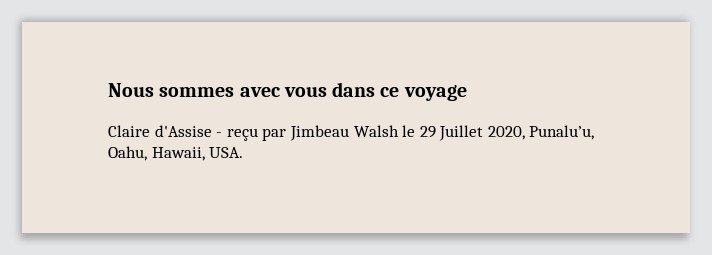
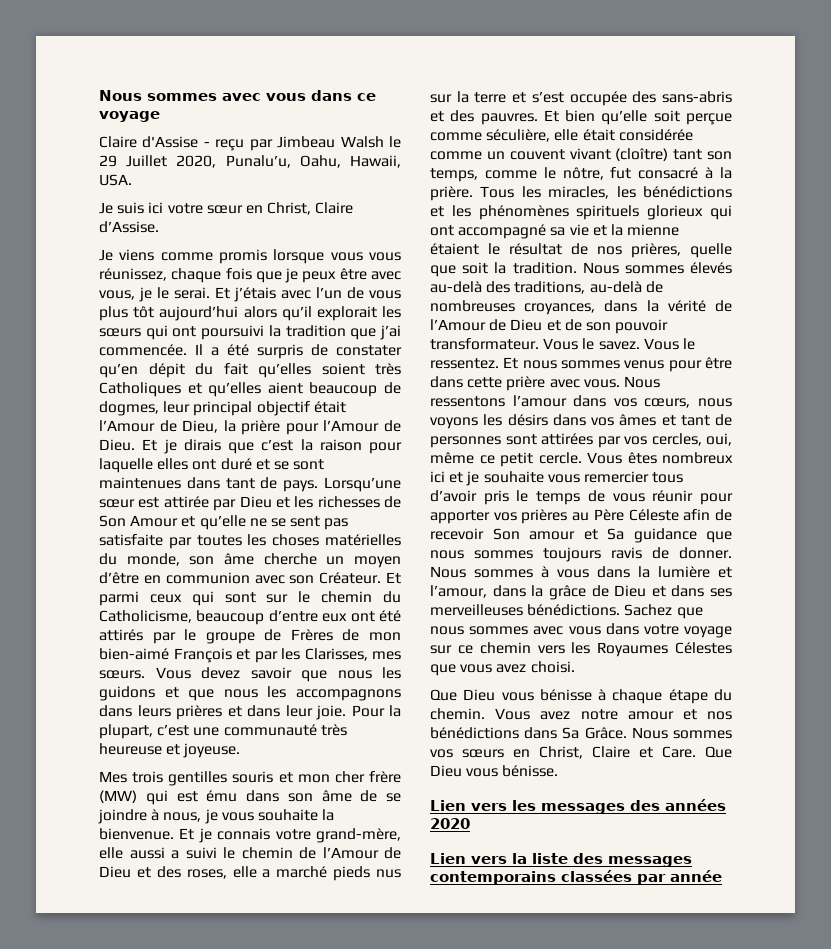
(244, 152) none -> [99,202,354,215] [99,221,159,233] [99,249,401,264] [99,268,401,283] [99,287,401,302] [99,306,401,321] [99,325,402,340] [99,344,402,359] [99,363,401,378] [99,382,401,397] [99,401,346,416] [99,420,401,435] [99,439,402,454] [99,458,325,473] [99,477,401,492] [99,496,401,511] [99,515,349,530] [99,534,401,549] [99,553,401,568] [99,572,401,584] [99,591,401,606] [99,610,401,625] [99,629,401,644] [99,648,401,663] [99,667,401,682] [99,686,401,701] [99,705,401,720] [99,724,347,739] [99,743,241,758] [99,771,401,786] [99,790,401,805] [98,809,335,824] [99,828,401,843] [99,847,401,859] [99,866,401,881] [430,91,732,106] [430,110,732,125] [430,129,693,142] [430,148,732,161] [430,167,732,182] [430,186,732,201] [430,205,732,220] [430,224,680,239] [430,243,732,258] [430,262,732,277] [430,281,663,294] [430,300,732,315] [430,319,669,334] [430,338,695,350] [430,357,732,372] [430,376,660,391] [430,395,732,408] [430,414,732,429] [430,433,732,448] [430,452,733,467] [430,471,684,486] [430,490,733,505] [430,509,732,524] [430,528,732,543] [430,547,732,562] [430,566,732,578] [430,585,732,600] [430,604,703,619] [430,623,732,638] [430,642,732,657] [430,661,575,676] [430,689,732,704] [430,708,732,720] [430,727,732,739] [430,746,732,759] [430,765,559,777] [430,799,726,814] [430,818,470,829] [430,853,692,867] [430,870,722,885] // Je suis ici votre sœur en Christ, Claire d’Assise. // Je viens comme promis lorsque vous vous réunissez, chaque fois que je peux être avec vous, je le serai. Et j’étais avec l’un de vous plus tôt aujourd’hui alors qu’il explorait les sœurs qui ont poursuivi la tradition que j’ai commencée. Il a été surpris de constater qu’en dépit du fait qu’elles soient très Catholiques et qu’elles aient beaucoup de dogmes, leur principal objectif était l’Amour de Dieu, la prière pour l’Amour de Dieu. Et je dirais que c’est la raison pour laquelle elles ont duré et se sont maintenues dans tant de pays. Lorsqu’une sœur est attirée par Dieu et les richesses de Son Amour et qu’elle ne se sent pas satisfaite par toutes les choses matérielles du monde, son âme cherche un moyen d’être en communion avec son Créateur. Et parmi ceux qui sont sur le chemin du Catholicisme, beaucoup d’entre eux ont été attirés par le groupe de Frères de mon bien-aimé François et par les Clarisses, mes sœurs. Vous devez savoir que nous les guidons et que nous les accompagnons dans leurs prières et dans leur joie. Pour la plupart, c’est une communauté très heureuse et joyeuse. // Mes trois gentilles souris et mon cher frère (MW) qui est ému dans son âme de se joindre à nous, je vous souhaite la bienvenue. Et je connais votre grand-mère, elle aussi a suivi le chemin de l’Amour de Dieu et des roses, elle a marché pieds nus sur la terre et s’est occupée des sans-abris et des pauvres. Et bien qu’elle soit perçue comme séculière, elle était considérée comme un couvent vivant (cloître) tant son temps, comme le nôtre, fut consacré à la prière. Tous les miracles, les bénédictions et les phénomènes spirituels glorieux qui ont accompagné sa vie et la mienne étaient le résultat de nos prières, quelle que soit la tradition. Nous sommes élevés au-delà des traditions, au-delà de nombreuses croyances, dans la vérité de l’Amour de Dieu et de son pouvoir transformateur. Vous le savez. Vous le ressentez. Et nous sommes venus pour être dans cette prière avec vous. Nous ressentons l’amour dans vos cœurs, nous voyons les désirs dans vos âmes et tant de personnes sont attirées par vos cercles, oui, même ce petit cercle. Vous êtes nombreux ici et je souhaite vous remercier tous d’avoir pris le temps de vous réunir pour apporter vos prières au Père Céleste afin de recevoir Son amour et Sa guidance que nous sommes toujours ravis de donner. Nous sommes à vous dans la lumière et l’amour, dans la grâce de Dieu et dans ses merveilleuses bénédictions. Sachez que nous sommes avec vous dans votre voyage sur ce chemin vers les Royaumes Célestes que vous avez choisi. // Que Dieu vous bénisse à chaque étape du chemin. Vous avez notre amour et nos bénédictions dans Sa Grâce. Nous sommes vos sœurs en Christ, Claire et Care. Que Dieu vous bénisse. // Lien vers les messages des années 2020 // Lien vers la liste des messages contemporains classées par année

